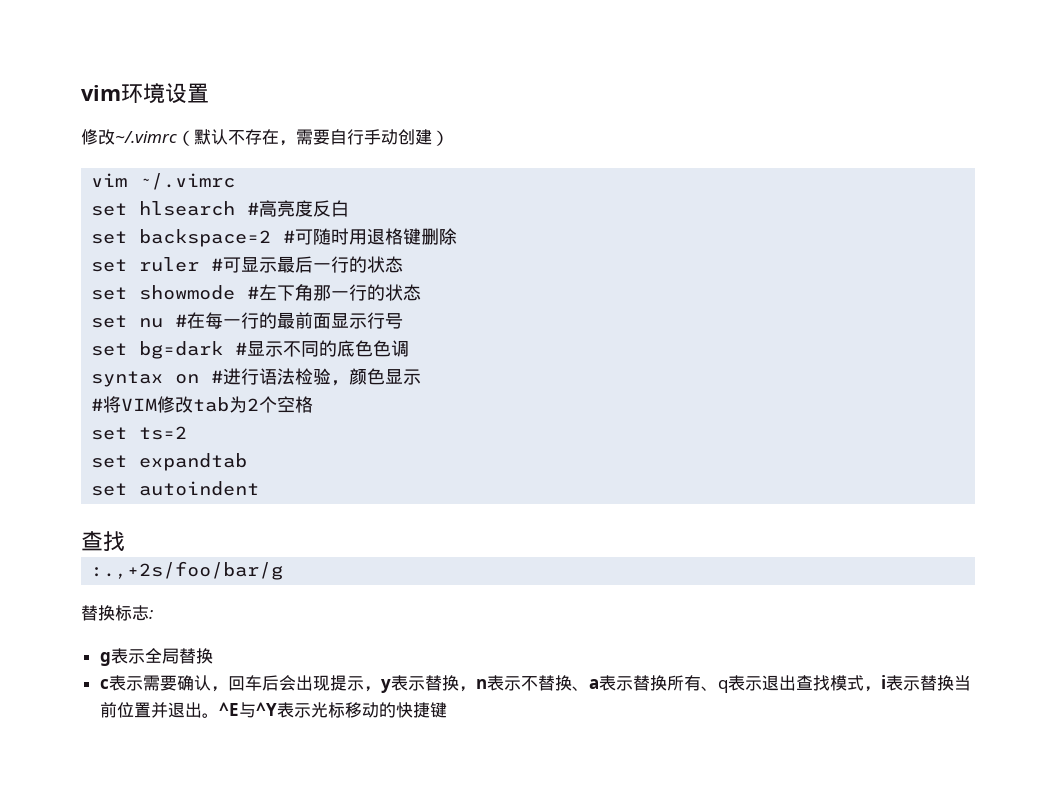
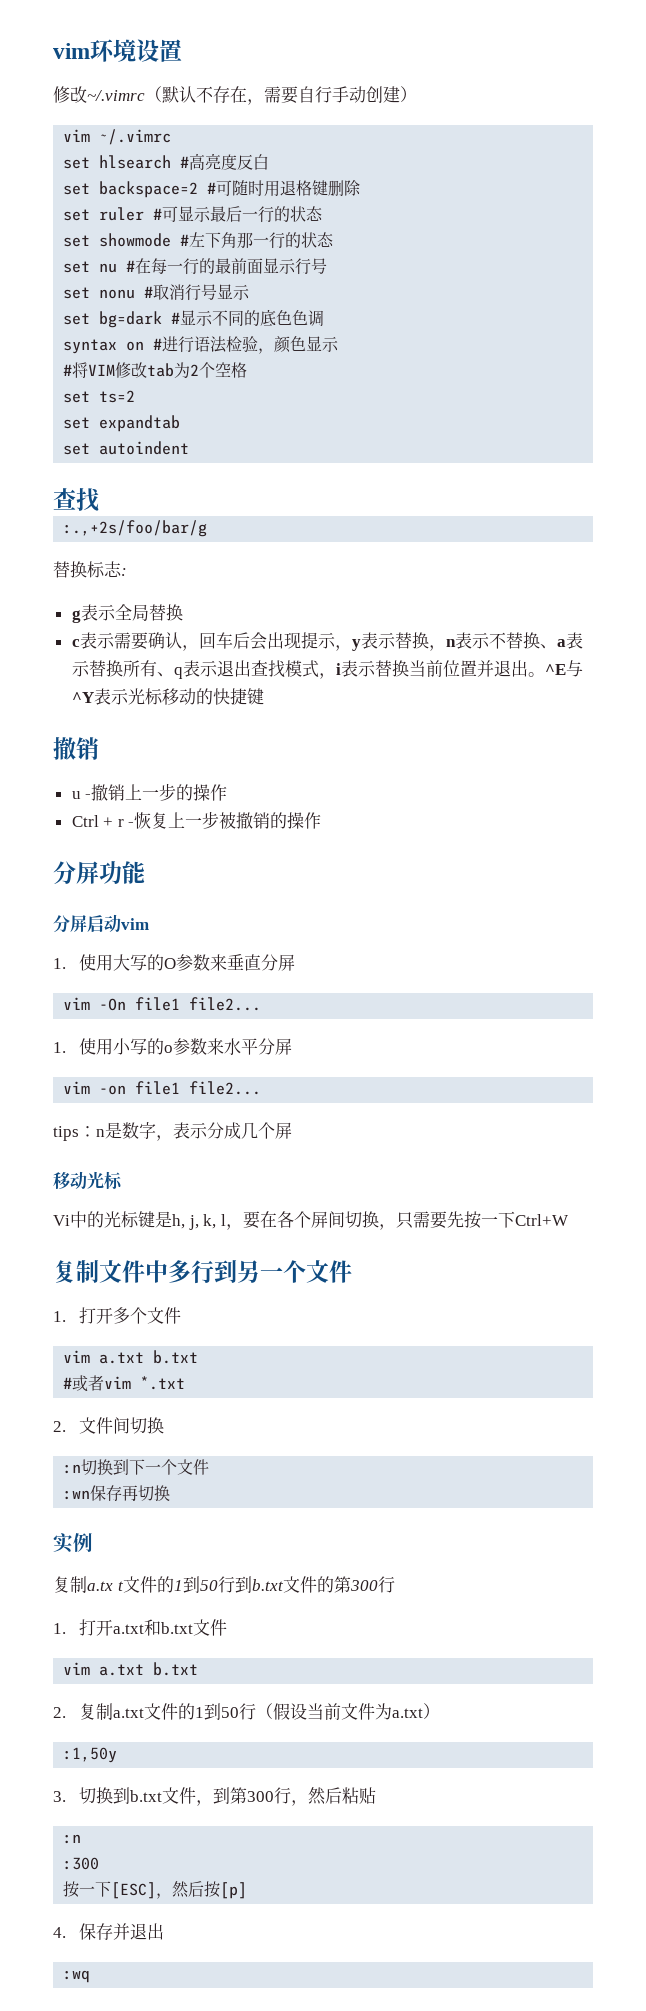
(404, 321) none -> [63,284,251,301] // set nonu #取消行号显示
(447, 710) none -> [53,737,99,760] [71,783,228,801] [71,811,322,829] [53,861,145,885] [53,914,149,933] [53,954,296,971] [63,997,262,1011] [53,1038,293,1055] [63,1081,262,1095] [53,1122,292,1141] [53,1171,123,1190] [53,1211,569,1230] [53,1260,352,1284] [53,1307,182,1324] [63,1350,199,1364] [63,1375,186,1392] [53,1417,165,1434] [63,1459,210,1476] [63,1485,171,1502] [53,1533,93,1553] [53,1576,395,1593] [53,1619,228,1636] [63,1662,199,1676] [53,1703,441,1720] [63,1747,118,1763] [53,1787,377,1806] [63,1834,82,1844] [63,1857,100,1870] [63,1881,248,1899] [53,1923,165,1940] [63,1970,91,1983] // 撤销 // u -撤销上一步的操作 // Ctrl + r -恢复上一步被撤销的操作 // 分屏功能 // 分屏启动vim // 1.使用大写的O参数来垂直分屏 // vim -On file1 file2... // 1.使用小写的o参数来水平分屏 // vim -on file1 file2... // tips：n是数字，表示分成几个屏 // 移动光标 // Vi中的光标键是h, j, k, l，要在各个屏间切换，只需要先按一下Ctrl+W // 复制文件中多行到另一个文件 // 1.打开多个文件 // vim a.txt b.txt // #或者vim *.txt // 2.文件间切换 // :n切换到下一个文件 // :wn保存再切换 // 实例 // 复制a.tx t文件的1到50行到b.txt文件的第300行 // 1.打开a.txt和b.txt文件 // vim a.txt b.txt // 2.复制a.txt文件的1到50行（假设当前文件为a.txt） // :1,50y // 3.切换到b.txt文件，到第300行，然后粘贴 // :n // :300 // 按一下[ESC]，然后按[p] // 4.保存并退出 // :wq

